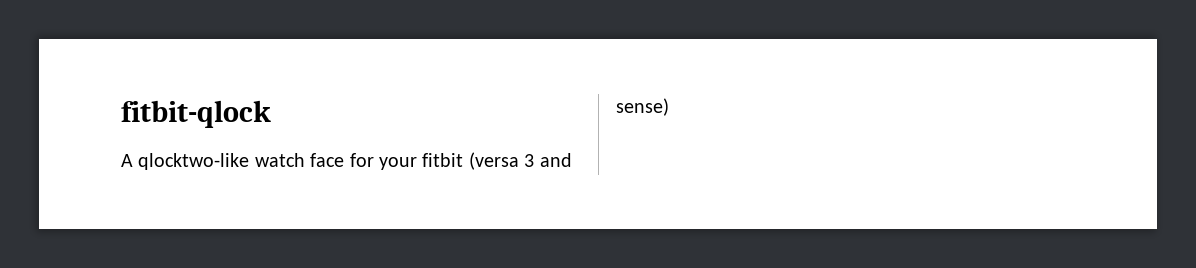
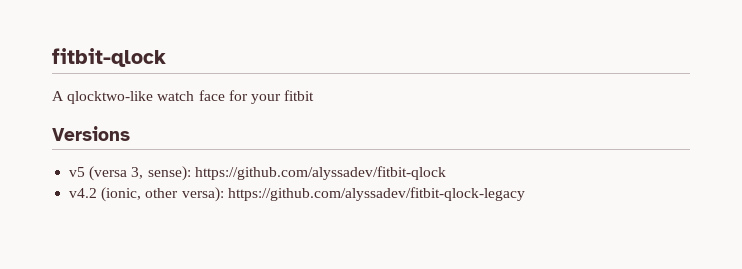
[468,152,572,170] [616,98,669,116] (versa 3 and sense) -> [52,126,130,141] [69,166,446,181] [69,187,525,202] // Versions // v5 (versa 3, sense): https://github.com/alyssadev/fitbit-qlock // v4.2 (ionic, other versa): https://github.com/alyssadev/fitbit-qlock-legacy

